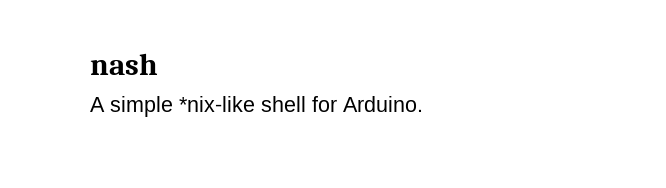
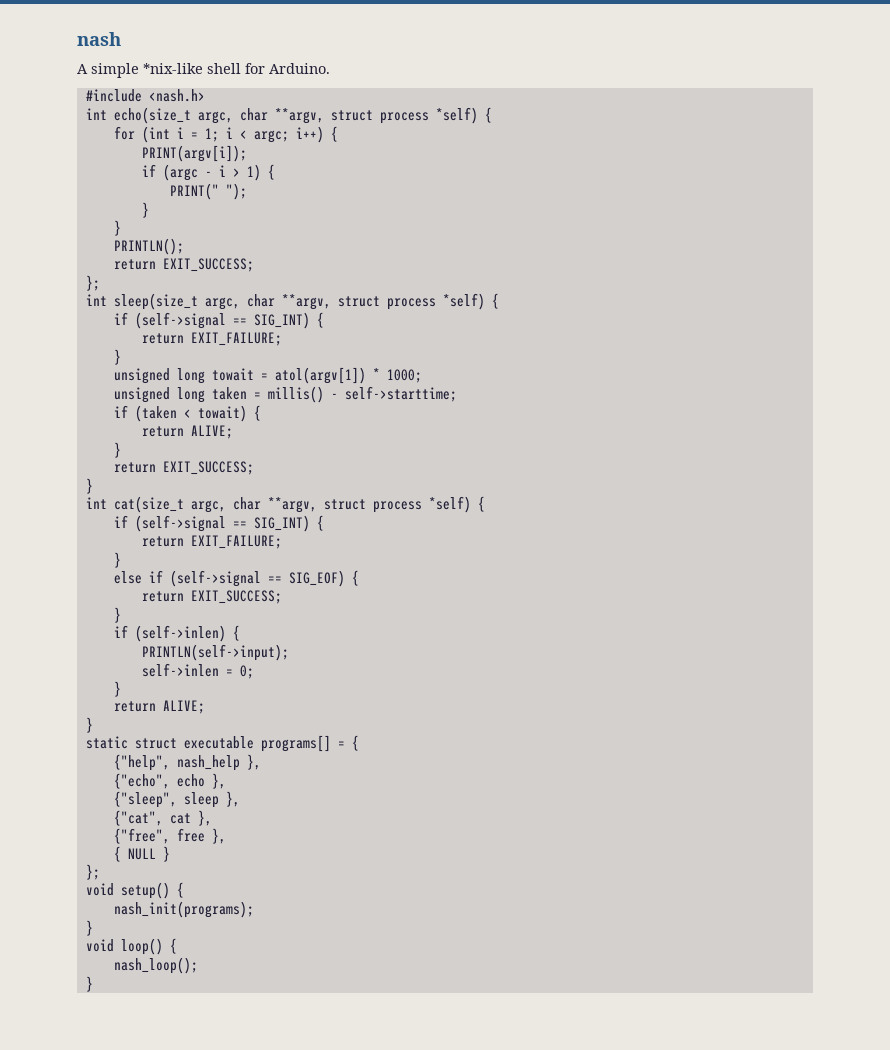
(423, 104) none -> [85,89,205,102] [85,107,492,124] [113,126,338,143] [141,145,247,162] [141,164,275,181] [169,183,247,200] [141,202,149,218] [113,220,121,236] [113,238,184,255] [113,258,254,272] [85,275,100,291] [85,293,499,310] [113,312,324,329] [141,332,282,346] [113,349,121,365] [113,367,422,384] [113,386,457,403] [113,405,261,422] [141,425,233,439] [113,442,121,458] [113,461,254,475] [85,478,93,494] [85,496,485,513] [113,515,324,532] [141,535,282,549] [113,552,121,568] [113,570,359,587] [141,590,282,604] [113,607,121,623] [113,625,240,642] [141,644,289,661] [141,663,254,679] [113,681,121,697] [113,700,205,714] [85,717,93,733] [85,735,359,752] [113,754,261,771] [113,773,226,789] [113,791,240,808] [113,810,212,826] [113,828,226,844] [113,846,170,862] [85,864,100,880] [85,882,184,899] [113,901,254,918] [85,920,93,936] [85,938,177,955] [113,957,198,974] [85,976,93,992] // #include <nash.h> // int echo(size_t argc, char **argv, struct process *self) { // for (int i = 1; i < argc; i++) { // PRINT(argv[i]); // if (argc - i > 1) { // PRINT(" "); // } // } // PRINTLN(); // return EXIT_SUCCESS; // }; // int sleep(size_t argc, char **argv, struct process *self) { // if (self->signal == SIG_INT) { // return EXIT_FAILURE; // } // unsigned long towait = atol(argv[1]) * 1000; // unsigned long taken = millis() - self->starttime; // if (taken < towait) { // return ALIVE; // } // return EXIT_SUCCESS; // } // int cat(size_t argc, char **argv, struct process *self) { // if (self->signal == SIG_INT) { // return EXIT_FAILURE; // } // else if (self->signal == SIG_EOF) { // return EXIT_SUCCESS; // } // if (self->inlen) { // PRINTLN(self->input); // self->inlen = 0; // } // return ALIVE; // } // static struct executable programs[] = { // {"help", nash_help }, // {"echo", echo }, // {"sleep", sleep }, // {"cat", cat }, // {"free", free }, // { NULL } // }; // void setup() { // nash_init(programs); // } // void loop() { // nash_loop(); // }

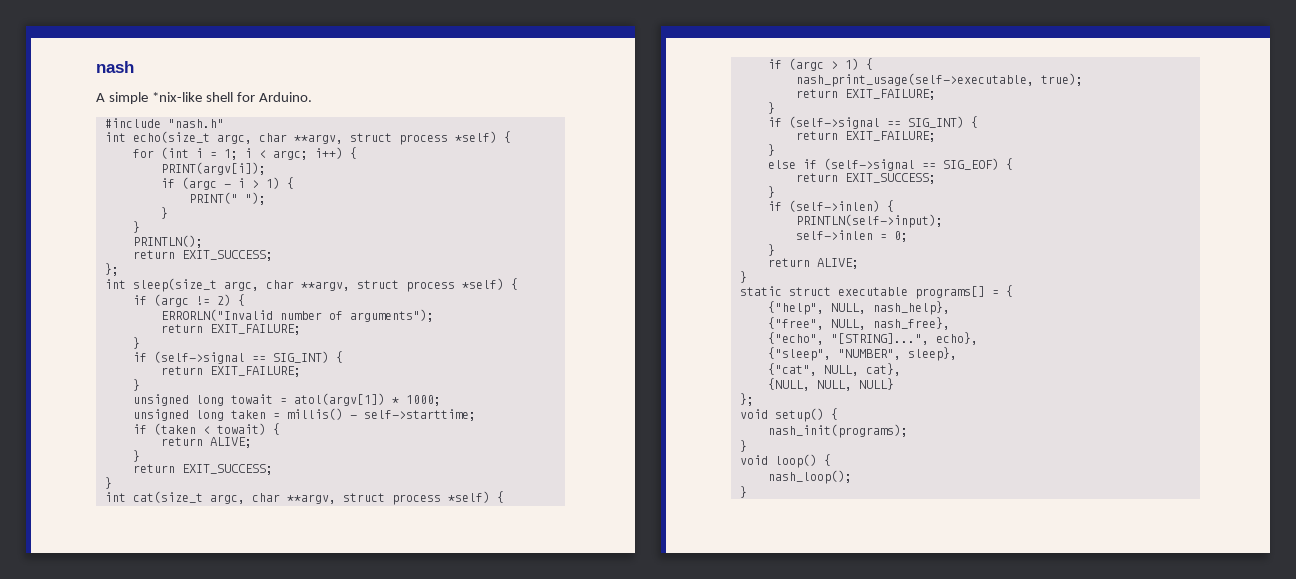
[148,89,205,102] <nash.h> -> [167,119,224,128] "nash.h"
(499, 301) none -> [132,294,245,307] [160,309,434,322] [160,324,301,335] [132,337,140,349] // if (argc != 2) { // ERRORLN("Invalid number of arguments"); // return EXIT_FAILURE; // }
(485, 504) none -> [767,58,873,71] [795,73,1083,87] [795,89,936,100] [767,102,775,114] // if (argc > 1) { // nash_print_usage(self->executable, true); // return EXIT_FAILURE; // }
[176,754,261,771] nash_help }, -> [830,301,950,315] [767,317,950,330] NULL, nash_help}, // {"free", NULL, nash_free},
[176,773,226,789] echo }, -> [830,332,978,345] "[STRING]...", echo},
[183,791,240,808] sleep }, -> [837,347,957,361] "NUMBER", sleep},
[169,810,212,826] [113,828,226,844] [113,846,170,862] cat }, // {"free", free }, // { NULL } -> [823,363,901,376] [767,378,894,391] NULL, cat}, // {NULL, NULL, NULL}

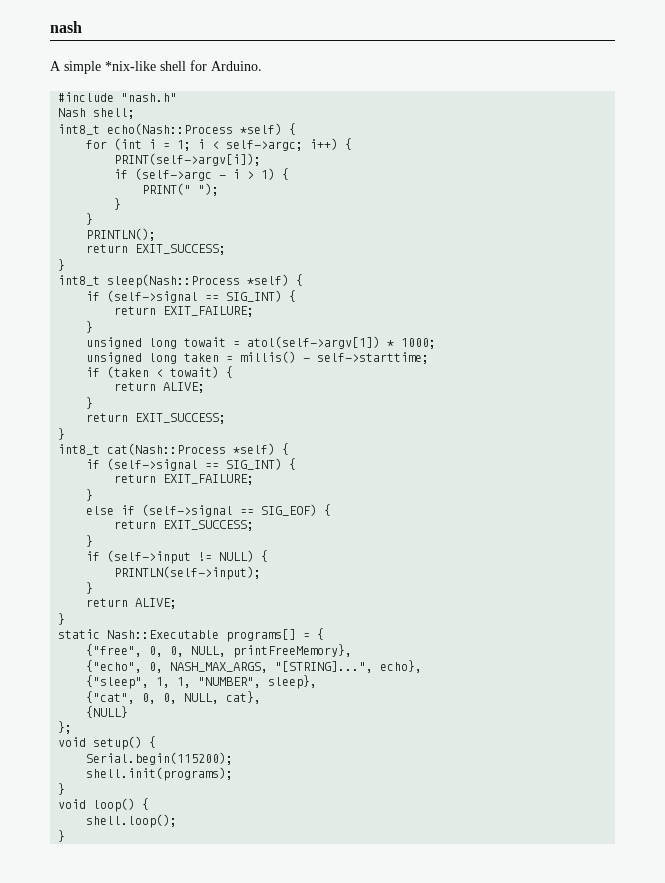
[104,131,448,145] int echo(size_t argc, char **argv, struct process -> [58,108,136,119] [58,123,234,135] Nash shell; // int8_t echo(Nash::Process
[272,150,308,160] argc; -> [226,140,304,151] self->argc;
[160,162,266,175] [160,177,217,190] PRINT(argv[i]); // if (argc -> [114,153,262,166] [114,168,213,181] PRINT(self->argv[i]); // if (self->argc
[104,263,119,276] [104,278,518,292] [132,294,245,307] [160,309,434,322] [160,324,301,335] [132,337,140,349] }; // int sleep(size_t argc, char **argv, struct process *self) { // if (argc != 2) { // ERRORLN("Invalid number of arguments"); // return EXIT_FAILURE; // } -> [58,259,66,271] [58,274,304,288] } // int8_t sleep(Nash::Process *self) {
[293,393,385,406] atol(argv[1]) -> [247,336,381,349] atol(self->argv[1])
[104,491,504,505] [767,58,873,71] [795,73,1083,87] [795,89,936,100] [767,102,775,114] int cat(size_t argc, char **argv, struct process *self) { // if (argc > 1) { // nash_print_usage(self->executable, true); // return EXIT_FAILURE; // } -> [58,443,290,455] int8_t cat(Nash::Process *self) {
[788,200,880,212] (self->inlen) -> [107,550,255,564] (self->input != NULL)
[795,230,908,242] // self->inlen = 0; -> (262, 573) none
[788,287,908,296] struct executable -> [107,630,220,639] Nash::Executable
[767,301,950,315] [767,317,950,330] {"help", NULL, nash_help}, // {"free", NULL, nash_free}, -> [86,644,353,658] {"free", 0, 0, NULL, printFreeMemory},
(824, 338) none -> [149,662,269,673] 0, NASH_MAX_ARGS,
(831, 354) none -> [156,677,192,688] 1, 1,
(817, 369) none -> [142,693,178,704] 0, 0,
[767,378,894,391] {NULL, NULL, NULL} -> [86,706,129,718] {NULL}
[767,424,908,438] nash_init(programs); -> [86,752,234,765] [86,767,234,781] Serial.begin(115200); // shell.init(programs);
[767,470,852,484] nash_loop(); -> [86,814,178,828] shell.loop();

